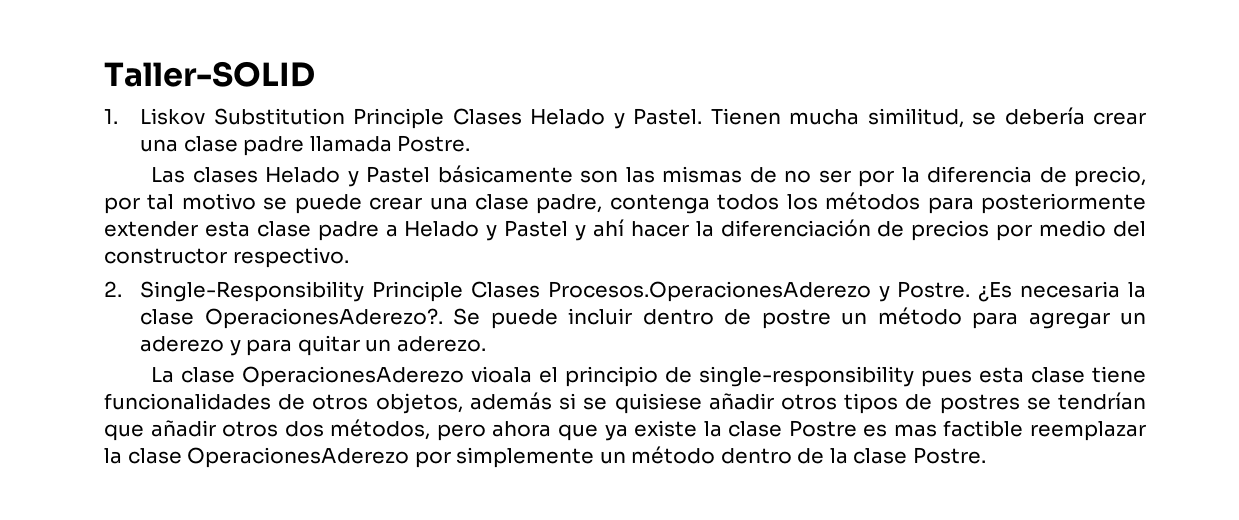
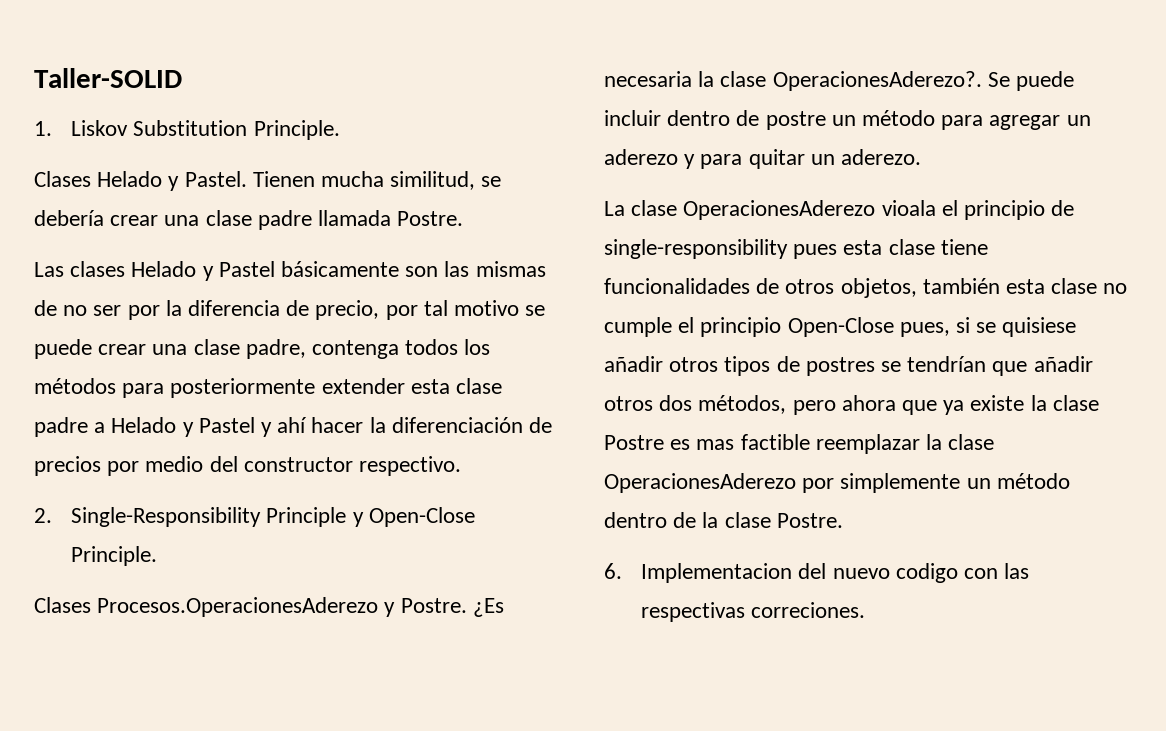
[353,108,445,129] Principle -> [253,120,340,140] Principle. //
(464, 291) none -> [352,507,475,527] [71,546,158,566] y Open-Close Principle. //
[469,392,552,410] además -> [922,278,1128,294] [604,317,950,337] también esta clase no cumple el principio Open-Close pues,
(986, 455) none -> [604,563,1030,583] [641,602,866,622] // 6. Implementacion del nuevo codigo con las respectivas correciones.

